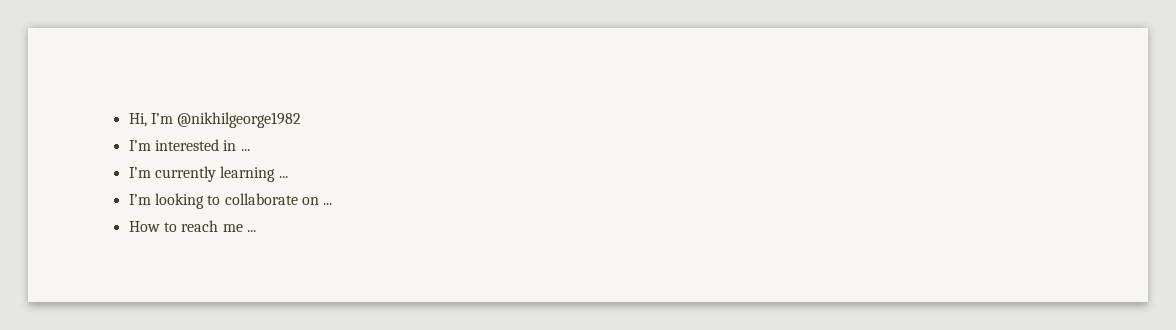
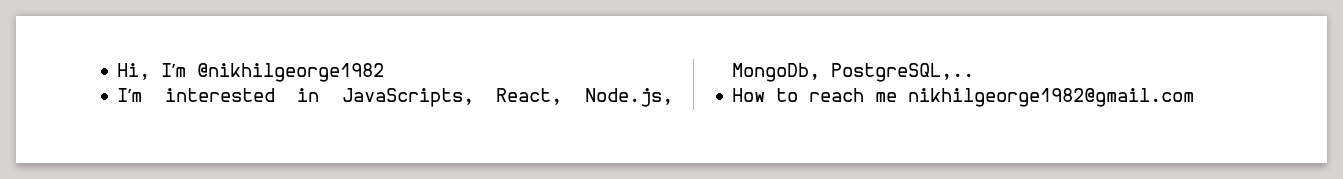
[240,149,250,151] [128,166,288,182] [128,193,333,209] ... // I’m currently learning ... // I’m looking to collaborate on ... -> [341,88,673,107] [732,63,975,82] JavaScripts, React, Node.js, MongoDb, PostgreSQL,..
[246,230,256,232] ... -> [908,88,1195,107] nikhilgeorge1982@gmail.com

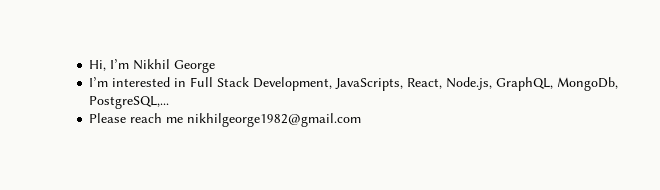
[197,63,385,82] @nikhilgeorge1982 -> [133,59,216,73] Nikhil George
[341,88,673,107] [732,63,975,82] [732,88,799,102] JavaScripts, React, Node.js, MongoDb, PostgreSQL,.. // How to -> [190,77,619,91] [89,96,170,109] [89,113,127,123] Full Stack Development, JavaScripts, React, Node.js, GraphQL, MongoDb, PostgreSQL,... // Please

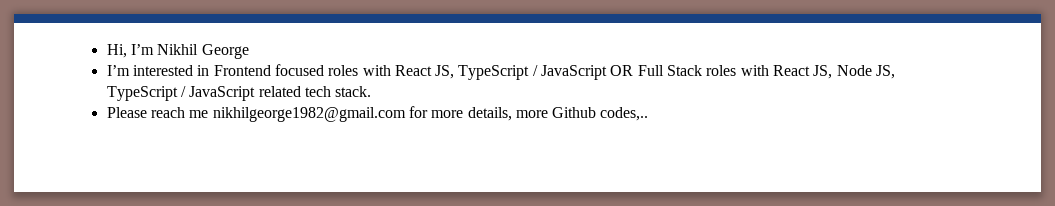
[190,77,619,91] [89,96,170,109] [89,113,362,127] Full Stack Development, JavaScripts, React, Node.js, GraphQL, MongoDb, PostgreSQL,... // Please reach me nikhilgeorge1982@gmail.com -> [213,64,896,80] [106,86,372,101] [106,106,649,122] Frontend focused roles with React JS, TypeScript / JavaScript OR Full Stack roles with React JS, Node JS, TypeScript / JavaScript related tech stack. // Please reach me nikhilgeorge1982@gmail.com for more details, more Github codes,..

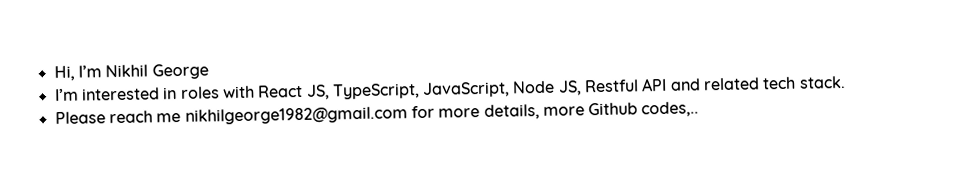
[213,64,896,80] [106,86,256,101] Frontend focused roles with React JS, TypeScript / JavaScript OR Full Stack roles with React JS, Node JS, TypeScript / JavaScript -> [179,77,701,100] roles with React JS, TypeScript, JavaScript, Node JS, Restful API and

